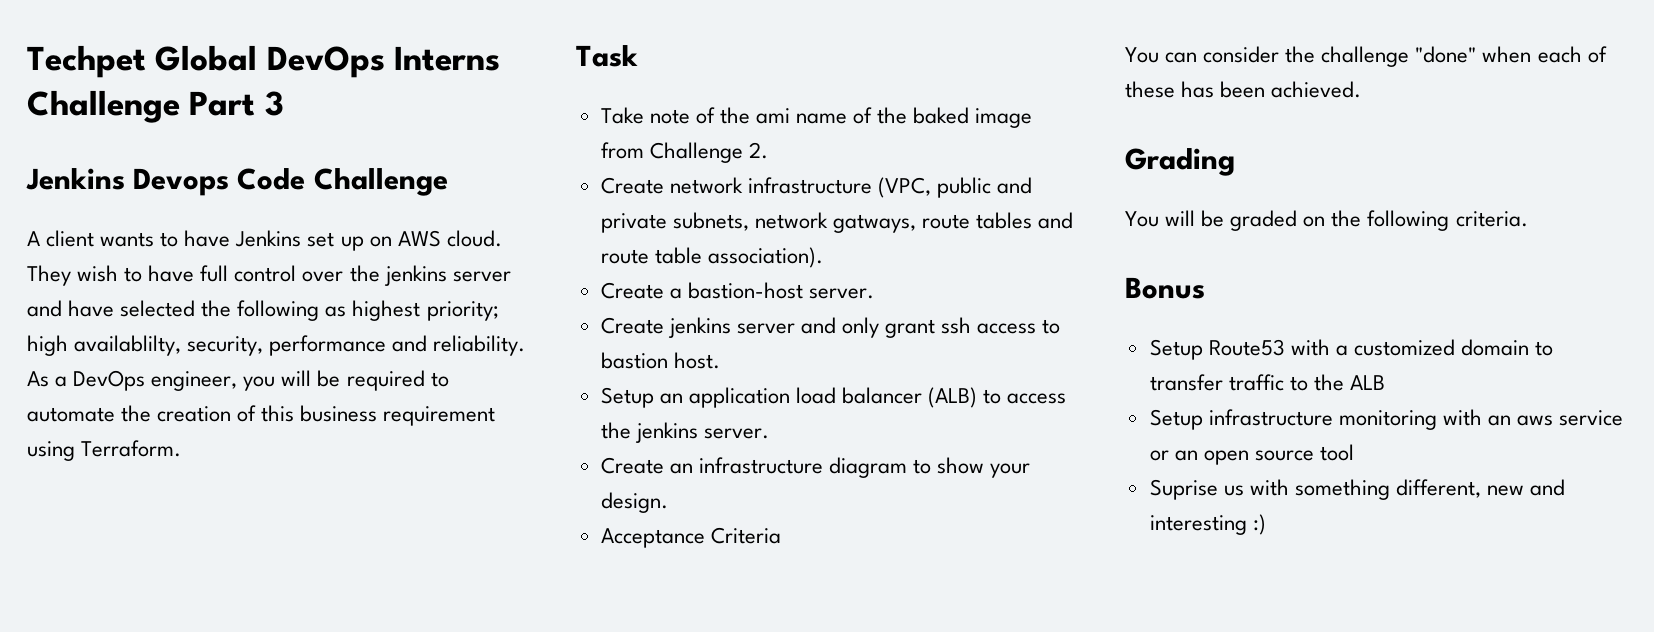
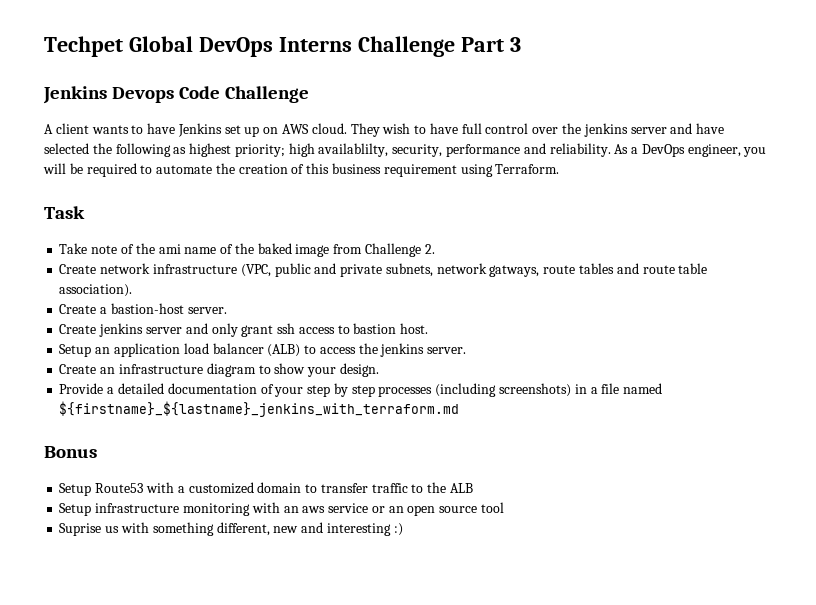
[600,527,781,548] [1125,46,1607,67] [1125,81,1362,98] [1125,148,1235,176] [1125,210,1528,231] Acceptance Criteria // You can consider the challenge "done" when each of these has been achieved. // Grading // You will be graded on the following criteria. -> [59,383,663,397] [59,401,460,417] Provide a detailed documentation of your step by step processes (including screenshots) in a file named ${firstname}_${lastname}_jenkins_with_terraform.md

